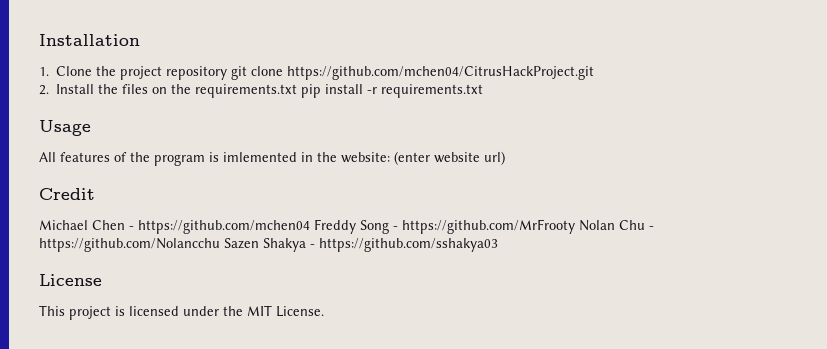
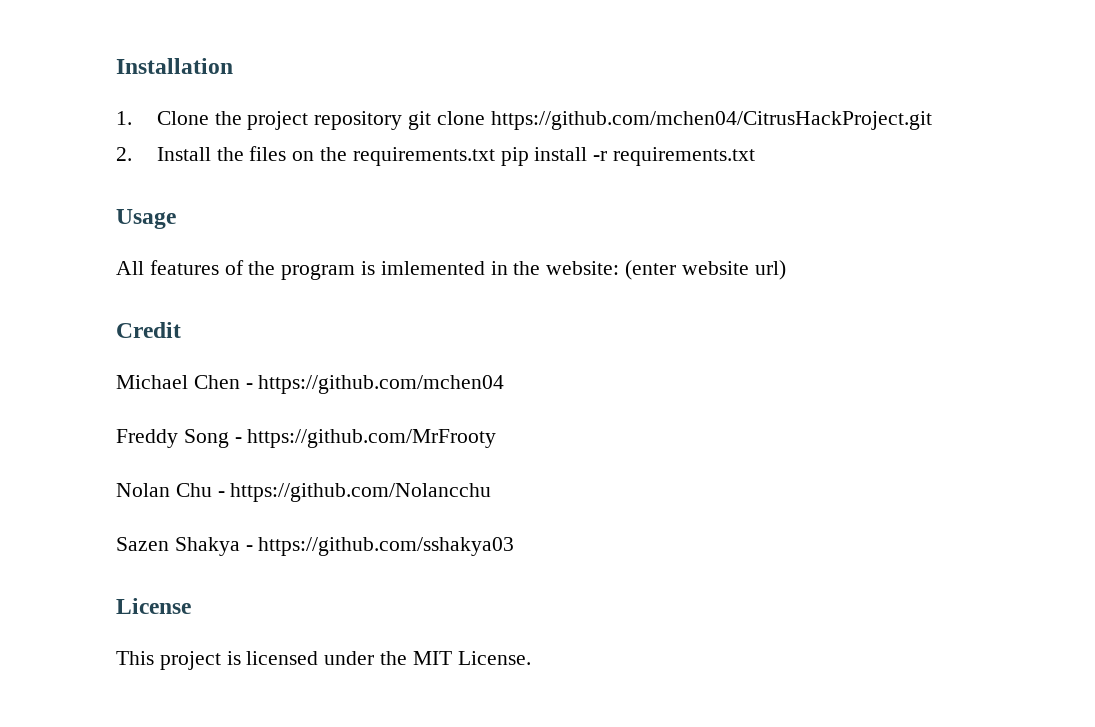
(310, 227) none -> (505, 384) //
(575, 226) none -> (497, 438) //
(220, 245) none -> (492, 492) //

